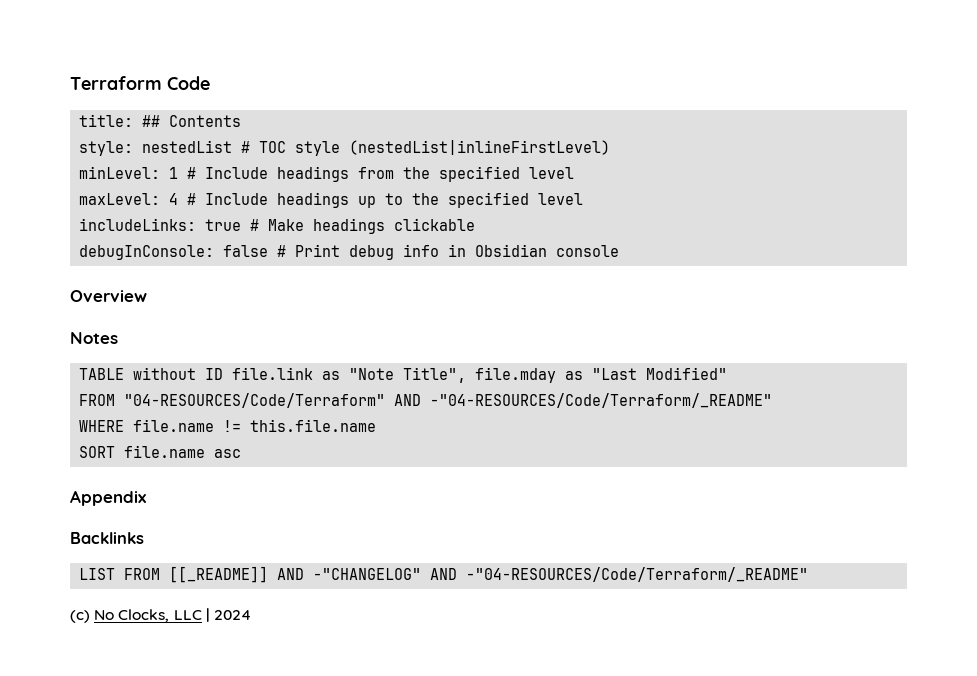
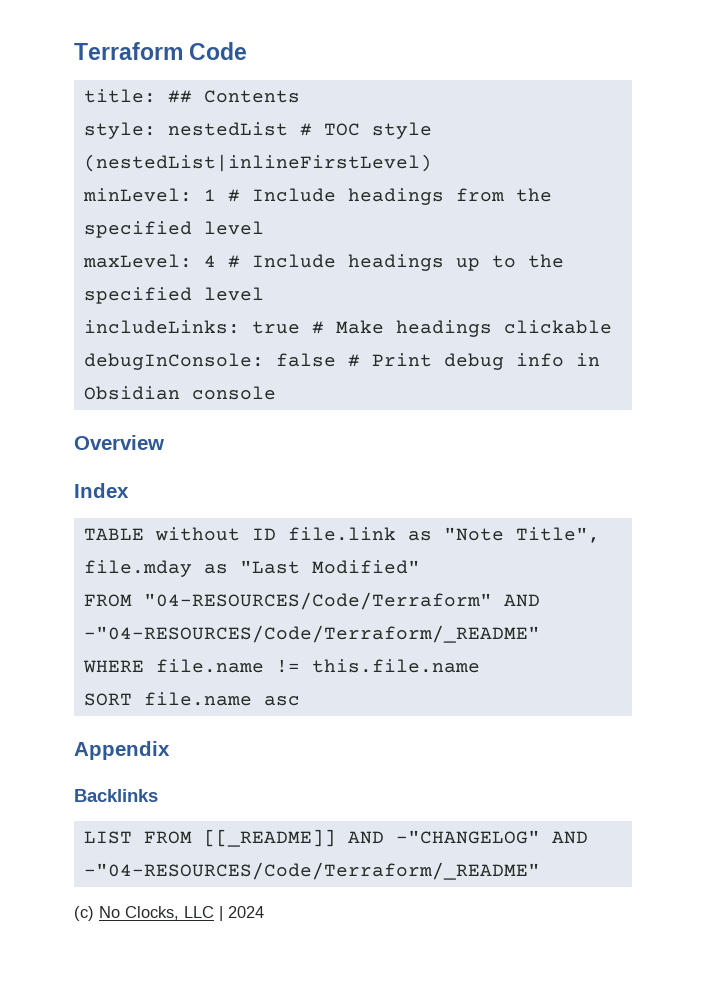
[70,332,118,344] Notes -> [74,483,129,498] Index

